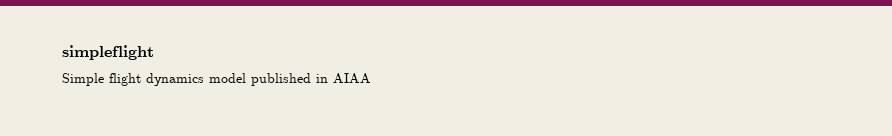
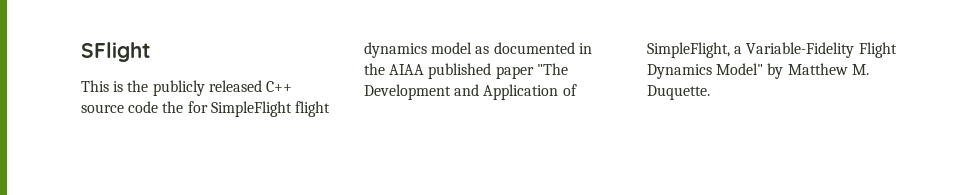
[62,45,154,60] [62,73,371,86] simpleflight // Simple flight dynamics model published in AIAA -> [81,42,151,62] [81,80,292,96] [81,101,330,117] [364,42,592,58] [364,63,568,79] [364,84,577,100] [647,42,897,58] [647,63,869,79] [647,85,710,100] SFlight // This is the publicly released C++ source code the for SimpleFlight flight dynamics model as documented in the AIAA published paper "The Development and Application of SimpleFlight, a Variable-Fidelity Flight Dynamics Model" by Matthew M. Duquette.

